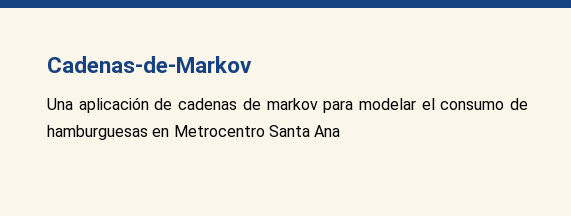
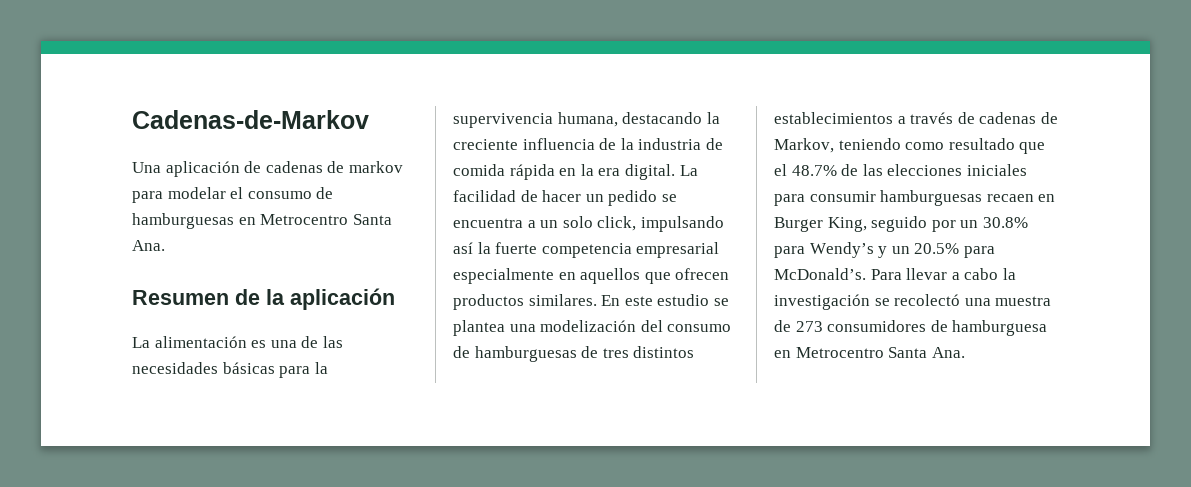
[314,125,341,137] Ana -> [132,240,165,251] [132,288,395,310] [132,336,343,348] [132,362,328,378] [453,112,720,128] [453,138,723,150] [453,164,698,180] [453,190,677,206] [453,216,724,232] [453,242,720,258] [453,268,730,284] [453,294,729,310] [453,320,732,336] [453,346,695,362] [774,112,1058,124] [774,138,1046,154] [774,164,1027,176] [774,190,1056,206] [774,216,1028,232] [774,242,995,258] [774,268,1016,280] [774,294,1052,310] [774,320,1048,336] [774,347,965,358] Ana. // Resumen de la aplicación // La alimentación es una de las necesidades básicas para la supervivencia humana, destacando la creciente influencia de la industria de comida rápida en la era digital. La facilidad de hacer un pedido se encuentra a un solo click, impulsando así la fuerte competencia empresarial especialmente en aquellos que ofrecen productos similares. En este estudio se plantea una modelización del consumo de hamburguesas de tres distintos establecimientos a través de cadenas de Markov, teniendo como resultado que el 48.7% de las elecciones iniciales para consumir hamburguesas recaen en Burger King, seguido por un 30.8% para Wendy’s y un 20.5% para McDonald’s. Para llevar a cabo la investigación se recolectó una muestra de 273 consumidores de hamburguesa en Metrocentro Santa Ana.

